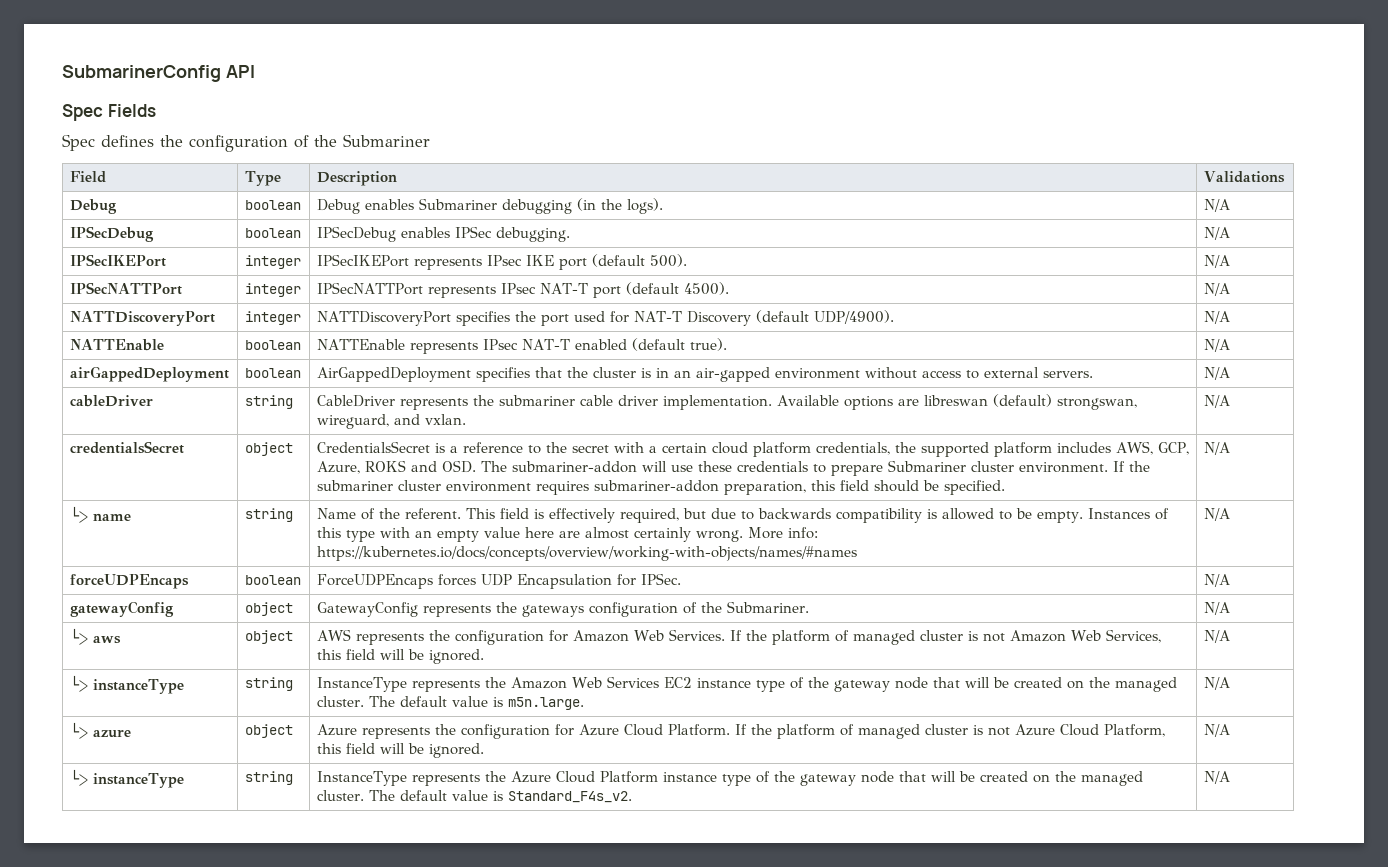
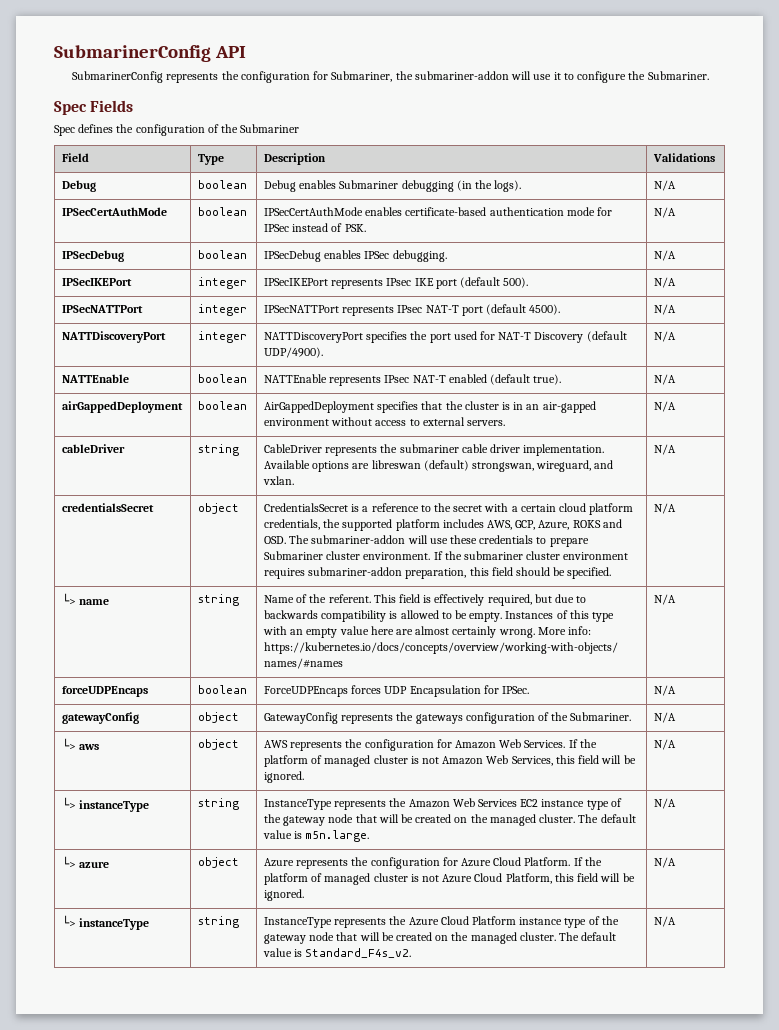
(255, 71) none -> [72,71,709,83] // SubmarinerConfig represents the configuration for Submariner, the submariner-addon will use it to configure the Submariner.
(1230, 205) none -> [61,207,167,216] [197,207,247,216] [263,207,612,216] [263,223,366,232] [653,207,676,218] // IPSecCertAuthMode | boolean | IPSecCertAuthMode enables certificate-based authentication mode for IPSec instead of PSK. | N/A

